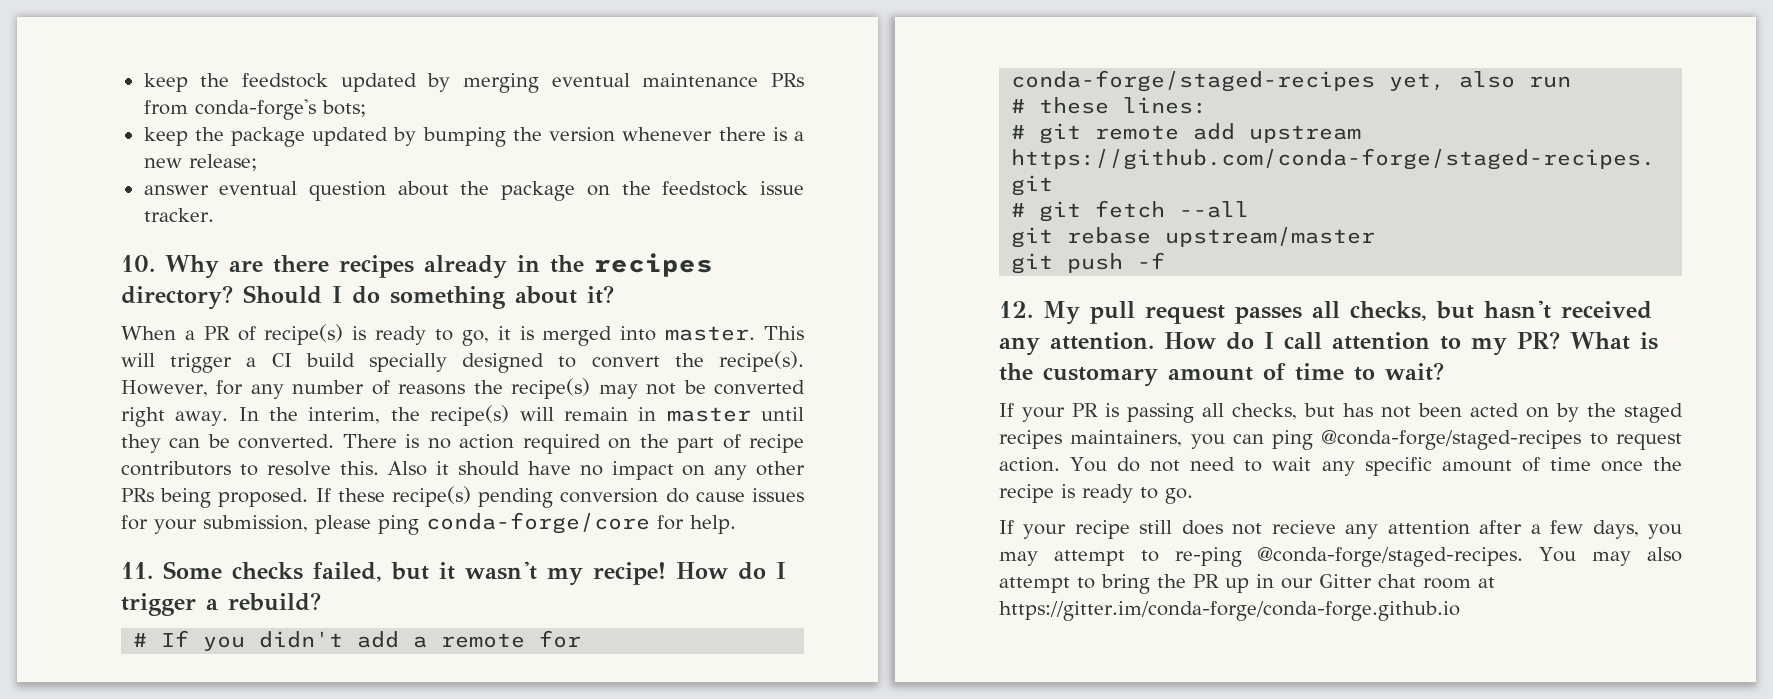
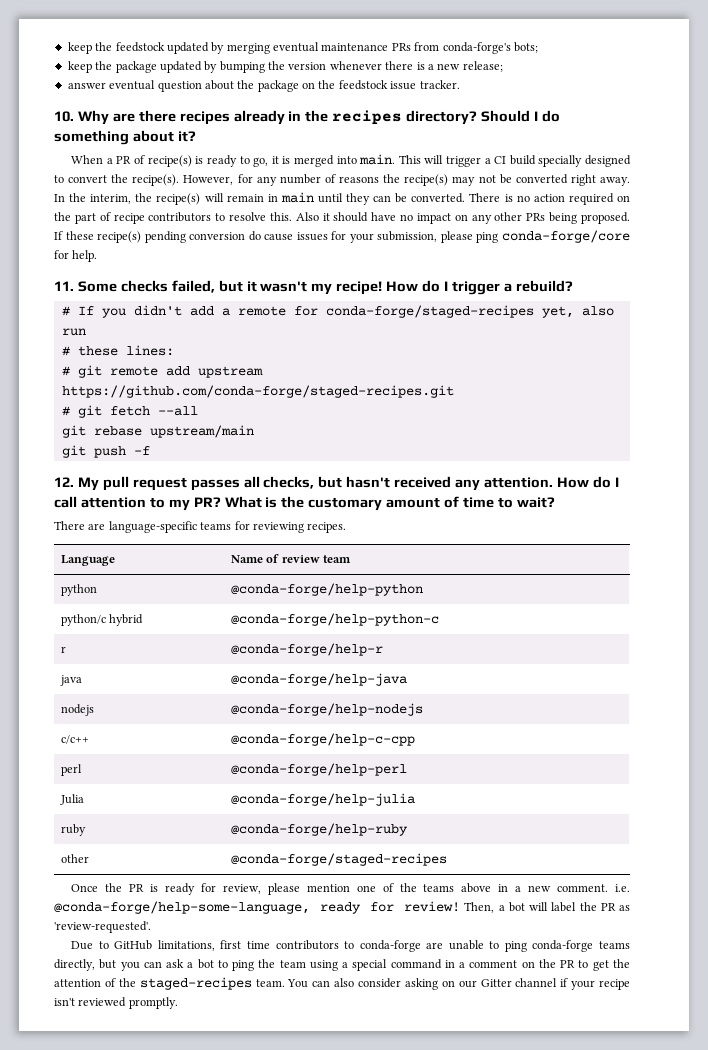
[665,326,756,341] master. -> [359,154,396,165] main.
[666,407,751,422] master -> [280,192,314,203] main
[1165,227,1376,247] upstream/master -> [149,425,254,438] upstream/main
[999,403,1683,423] [999,430,1682,450] [999,457,1682,476] [999,484,1193,504] [999,520,1682,539] [999,547,1682,567] [999,574,1495,594] [999,601,1460,621] If your PR is passing all checks, but has not been acted on by the staged recipes maintainers, you can ping @conda-forge/staged-recipes to request action. You do not need to wait any specific amount of time once the recipe is ready to go. // If your recipe still does not recieve any attention after a few days, you may attempt to re-ping @conda-forge/staged-recipes. You may also attempt to bring the PR up in our Gitter chat room at https://gitter.im/conda-forge/conda-forge.github.io -> [54,521,347,533] [60,555,115,566] [230,554,351,563] [60,584,97,596] [230,583,423,596] [60,614,144,626] [230,613,439,626] [60,646,66,653] [230,643,383,656] [59,675,82,686] [230,673,407,686] [60,704,94,716] [230,703,423,716] [60,735,89,744] [230,733,415,746] [60,764,82,776] [230,763,407,776] [59,794,84,805] [230,793,415,806] [60,824,86,836] [230,823,408,836] [60,854,89,863] [230,853,447,866] [71,883,630,895] [54,901,631,914] [54,921,151,933] [71,940,631,952] [54,959,630,971] [54,977,630,990] [54,997,178,1009] There are language-specific teams for reviewing recipes. // Language | Name of review team // python | @conda-forge/help-python // python/c hybrid | @conda-forge/help-python-c // r | @conda-forge/help-r // java | @conda-forge/help-java // nodejs | @conda-forge/help-nodejs // c/c++ | @conda-forge/help-c-cpp // perl | @conda-forge/help-perl // Julia | @conda-forge/help-julia // ruby | @conda-forge/help-ruby // other | @conda-forge/staged-recipes // Once the PR is ready for review, please mention one of the teams above in a new comment. i.e. @conda-forge/help-some-language, ready for review! Then, a bot will label the PR as 'review-requested'. // Due to GitHub limitations, first time contributors to conda-forge are unable to ping conda-forge teams directly, but you can ask a bot to ping the team using a special command in a comment on the PR to get the attention of the staged-recipes team. You can also consider asking on our Gitter channel if your recipe isn't reviewed promptly.

